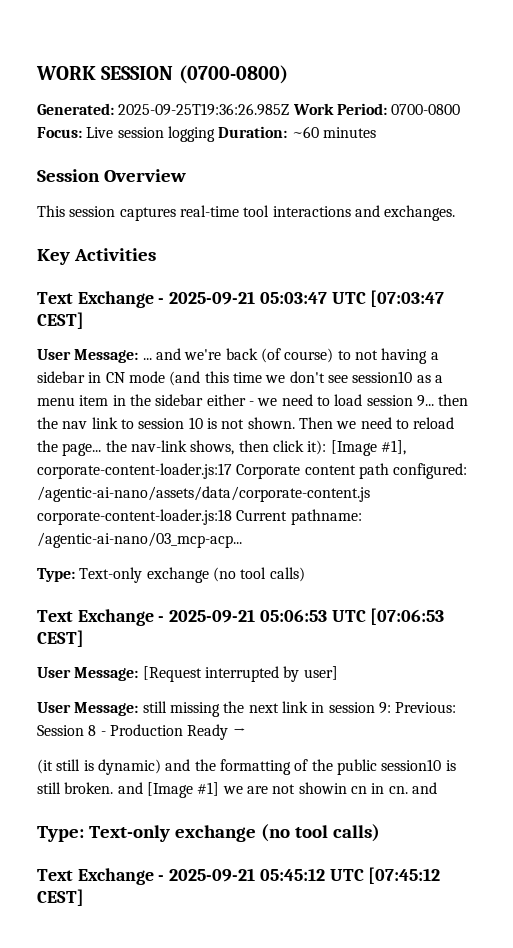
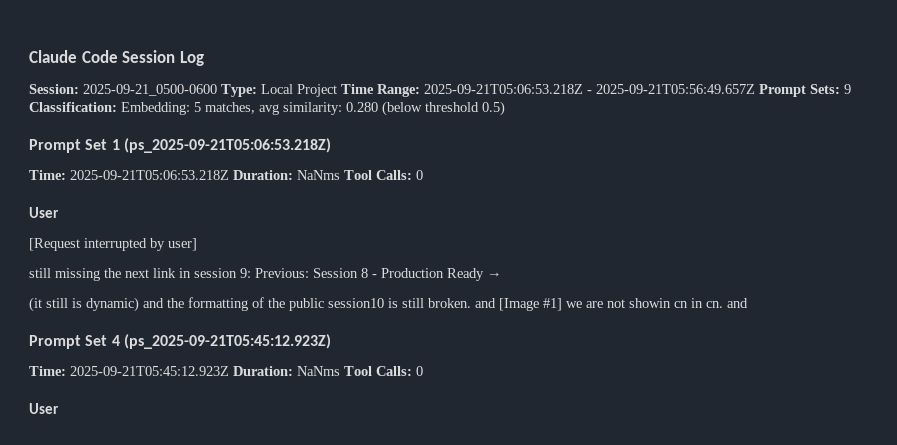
[36,65,288,84] [37,103,461,116] [37,126,376,142] [37,169,186,182] [37,205,456,221] [37,248,156,265] [37,290,445,308] [37,312,84,329] [37,348,439,364] [37,371,443,386] [37,394,469,407] [37,417,455,429] [37,440,406,456] [37,463,468,479] [37,486,370,502] [37,509,362,525] [37,532,242,548] [37,567,305,583] [37,608,445,626] [37,630,84,647] [37,667,139,681] WORK SESSION (0700-0800) // Generated: 2025-09-25T19:36:26.985Z Work Period: 0700-0800 Focus: Live session logging Duration: ~60 minutes // Session Overview // This session captures real-time tool interactions and exchanges. // Key Activities // Text Exchange - 2025-09-21 05:03:47 UTC [07:03:47 CEST] // User Message: ... and we're back (of course) to not having a sidebar in CN mode (and this time we don't see session10 as a menu item in the sidebar either - we need to load session 9... then the nav link to session 10 is not shown. Then we need to reload the page... the nav-link shows, then click it): [Image #1], corporate-content-loader.js:17 Corporate content path configured: /agentic-ai-nano/assets/data/corporate-content.js corporate-content-loader.js:18 Current pathname: /agentic-ai-nano/03_mcp-acp... // Type: Text-only exchange (no tool calls) // Text Exchange - 2025-09-21 05:06:53 UTC [07:06:53 CEST] // User Message: -> [29,50,204,66] [29,84,851,97] [29,101,505,116] [29,138,331,153] [29,170,423,180] [29,207,59,218] Claude Code Session Log // Session: 2025-09-21_0500-0600 Type: Local Project Time Range: 2025-09-21T05:06:53.218Z - 2025-09-21T05:56:49.657Z Prompt Sets: 9 Classification: Embedding: 5 matches, avg similarity: 0.280 (below threshold 0.5) // Prompt Set 1 (ps_2025-09-21T05:06:53.218Z) // Time: 2025-09-21T05:06:53.218Z Duration: NaNms Tool Calls: 0 // User //
[37,702,139,716] User Message: -> (197, 244) none
[37,824,380,842] [37,867,441,885] [37,889,84,906] Type: Text-only exchange (no tool calls) // Text Exchange - 2025-09-21 05:45:12 UTC [07:45:12 CEST] -> [29,334,331,349] [29,366,423,376] [29,403,59,414] Prompt Set 4 (ps_2025-09-21T05:45:12.923Z) // Time: 2025-09-21T05:45:12.923Z Duration: NaNms Tool Calls: 0 // User

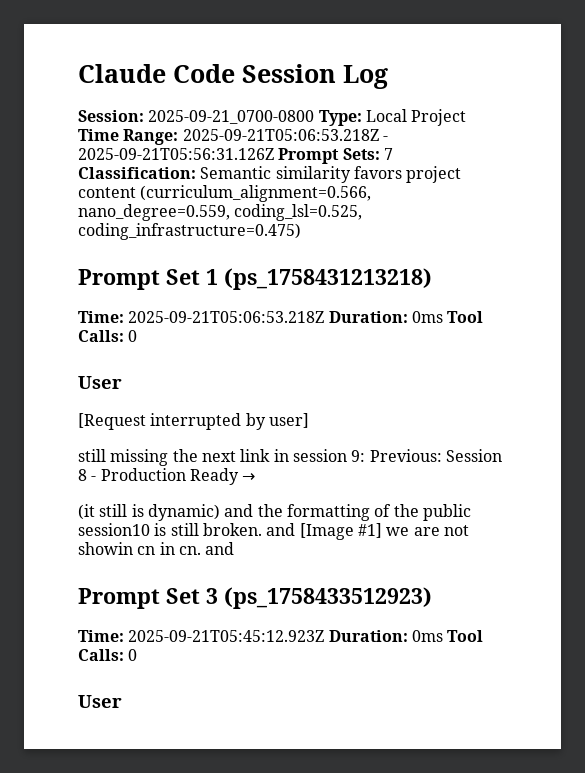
[83,84,217,96] 2025-09-21_0500-0600 -> [148,110,315,124] 2025-09-21_0700-0800
[596,84,755,94] 2025-09-21T05:56:49.657Z -> [78,148,274,160] 2025-09-21T05:56:31.126Z
[844,84,851,94] [29,101,505,116] 9 Classification: Embedding: 5 matches, avg similarity: 0.280 (below threshold 0.5) -> [383,148,393,160] [78,166,462,183] [78,185,372,202] [78,204,363,221] [78,223,301,240] 7 Classification: Semantic similarity favors project content (curriculum_alignment=0.566, nano_degree=0.559, coding_lsl=0.525, coding_infrastructure=0.475)
[123,138,331,153] (ps_2025-09-21T05:06:53.218Z) -> [224,268,432,290] (ps_1758431213218)
[297,170,340,180] NaNms -> [411,311,443,323] 0ms
[111,334,331,349] 4 (ps_2025-09-21T05:45:12.923Z) -> [206,587,432,609] 3 (ps_1758433512923)
[297,366,340,376] NaNms -> [411,630,443,642] 0ms

